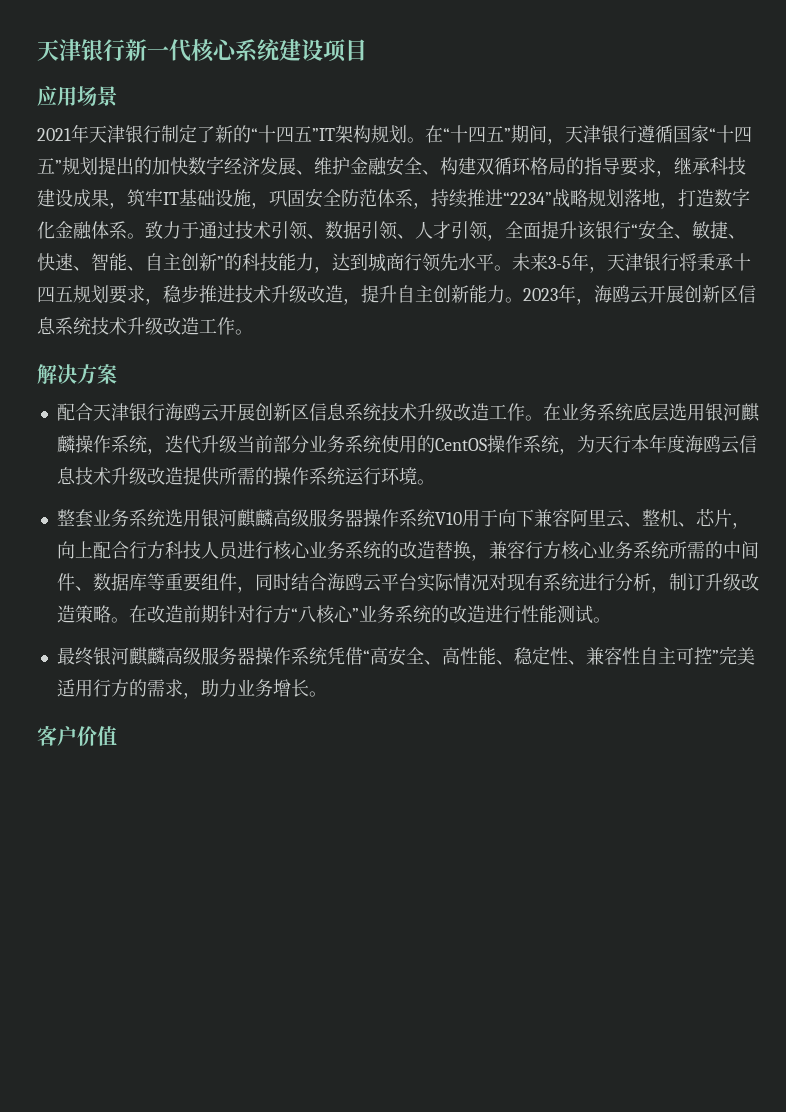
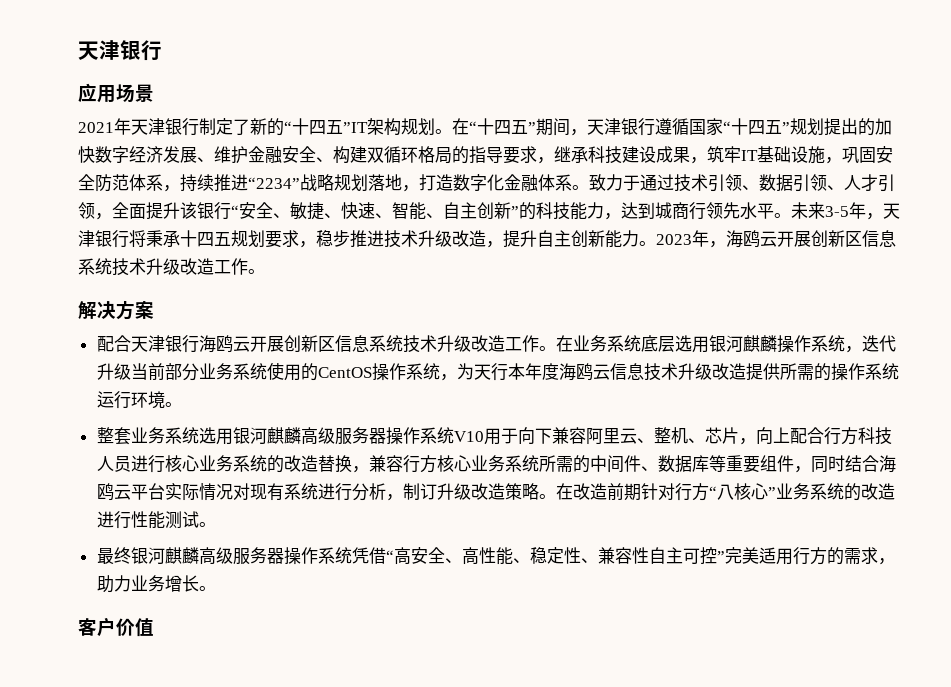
[37,39,367,63] 天津银行新一代核心系统建设项目 -> [78,40,162,61] 天津银行

